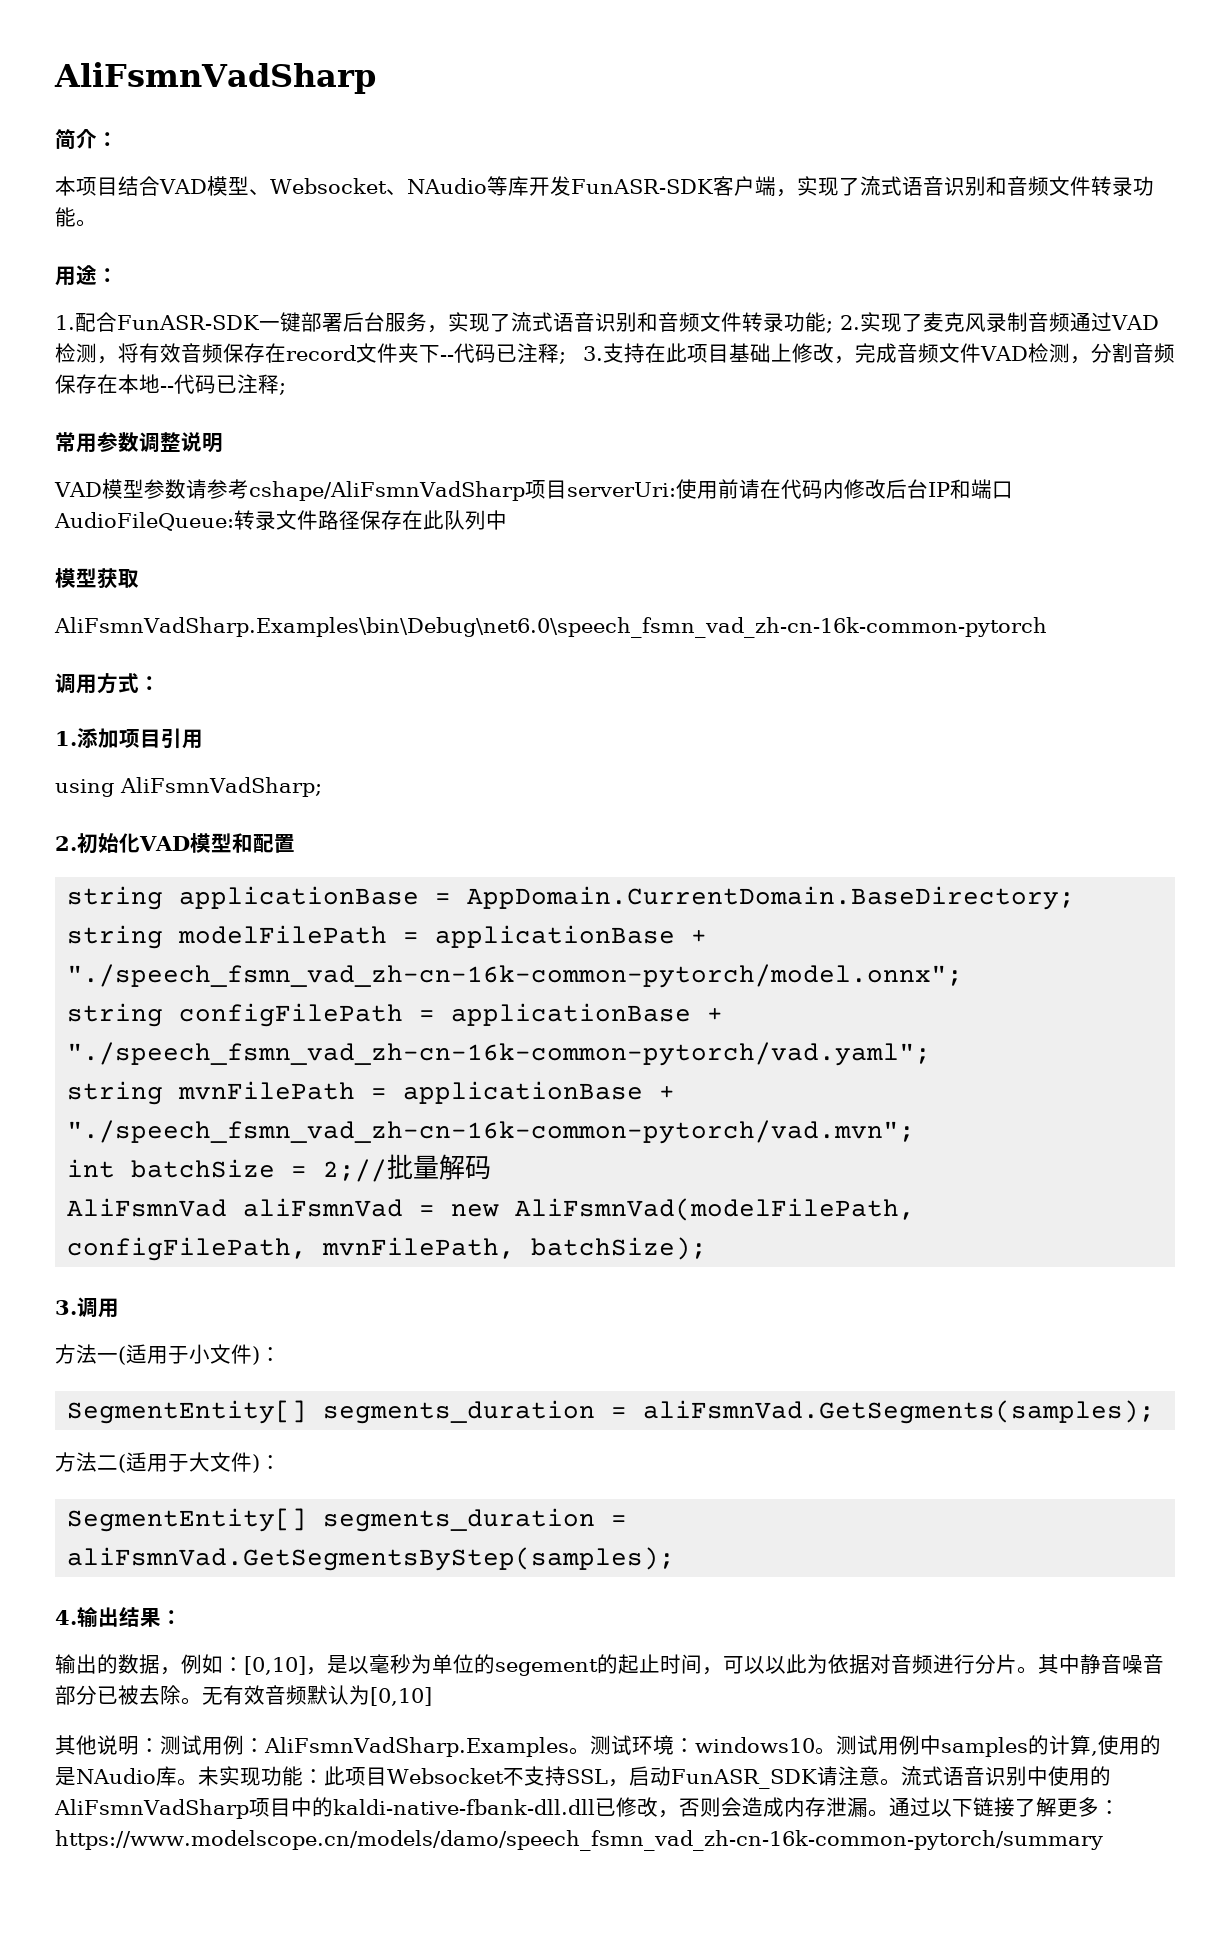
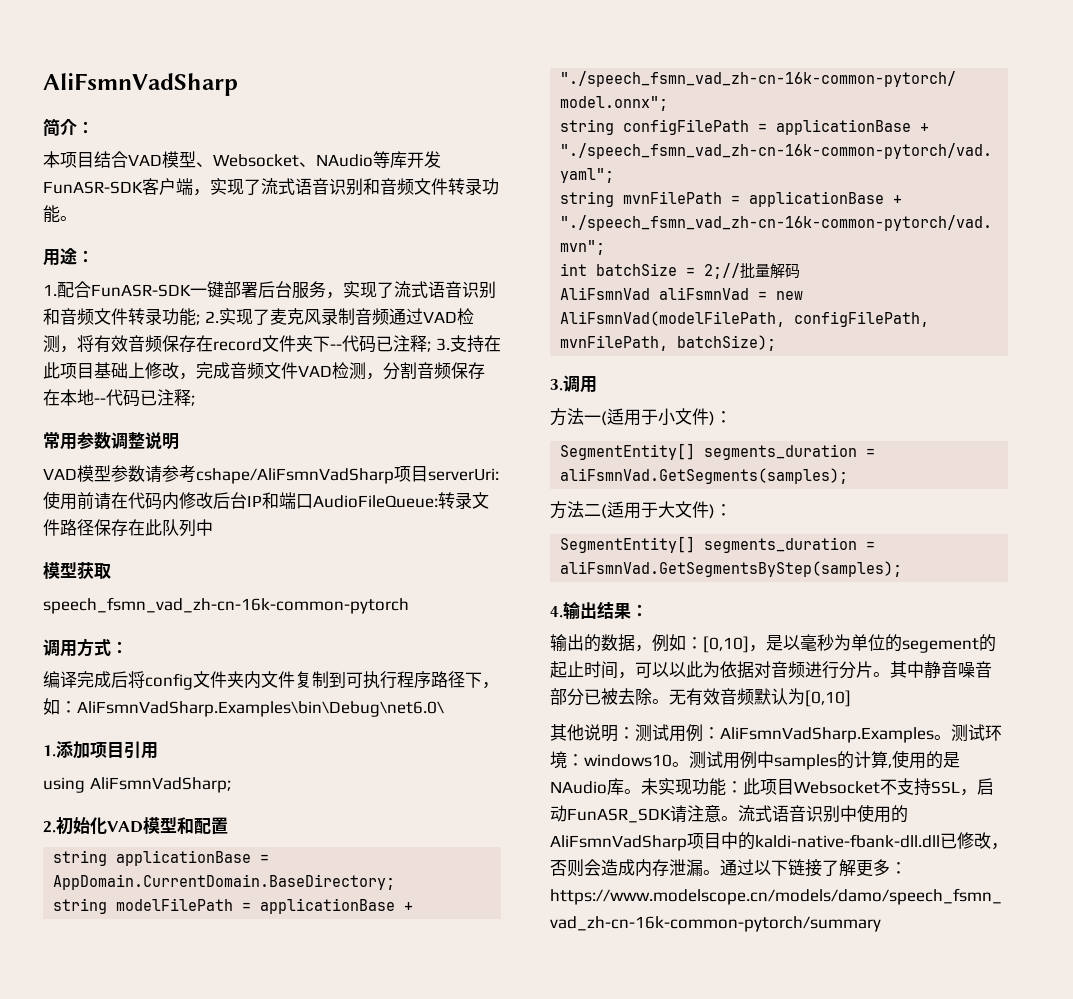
[54,617,1047,638] AliFsmnVadSharp.Examples\bin\Debug\net6.0\speech_fsmn_vad_zh-cn-16k-common-pytorch -> [43,597,409,614] speech_fsmn_vad_zh-cn-16k-common-pytorch
(160, 683) none -> [43,671,499,690] [43,698,444,717] // 编译完成后将config文件夹内文件复制到可执行程序路径下，如：AliFsmnVadSharp.Examples\bin\Debug\net6.0\

